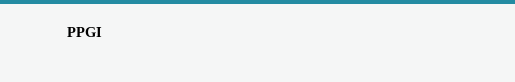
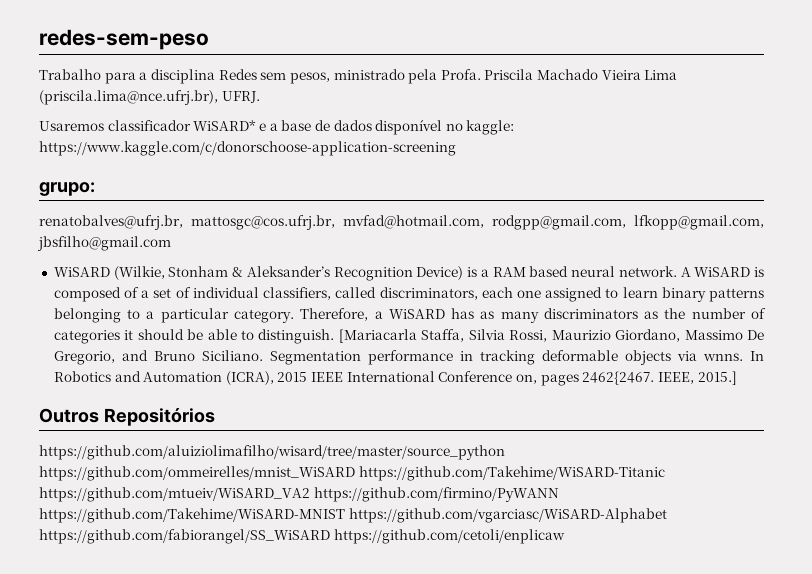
[67,27,102,37] PPGI -> [39,29,209,50] [39,69,678,84] [39,90,260,105] [39,120,515,135] [39,141,456,156] [39,182,95,196] [39,215,764,230] [37,236,171,251] [53,266,764,281] [53,287,764,302] [53,308,766,323] [53,329,764,344] [53,350,765,365] [53,371,737,386] [39,408,215,426] [39,445,505,460] [39,466,665,481] [39,487,559,502] [39,508,667,523] [39,529,565,544] redes-sem-peso // Trabalho para a disciplina Redes sem pesos, ministrado pela Profa. Priscila Machado Vieira Lima (priscila.lima@nce.ufrj.br), UFRJ. // Usaremos classificador WiSARD* e a base de dados disponível no kaggle: https://www.kaggle.com/c/donorschoose-application-screening // grupo: // renatobalves@ufrj.br, mattosgc@cos.ufrj.br, mvfad@hotmail.com, rodgpp@gmail.com, lfkopp@gmail.com, jbsfilho@gmail.com // WiSARD (Wilkie, Stonham & Aleksander’s Recognition Device) is a RAM based neural network. A WiSARD is composed of a set of individual classifiers, called discriminators, each one assigned to learn binary patterns belonging to a particular category. Therefore, a WiSARD has as many discriminators as the number of categories it should be able to distinguish. [Mariacarla Staffa, Silvia Rossi, Maurizio Giordano, Massimo De Gregorio, and Bruno Siciliano. Segmentation performance in tracking deformable objects via wnns. In Robotics and Automation (ICRA), 2015 IEEE International Conference on, pages 2462{2467. IEEE, 2015.] // Outros Repositórios // https://github.com/aluiziolimafilho/wisard/tree/master/source_python https://github.com/ommeirelles/mnist_WiSARD https://github.com/Takehime/WiSARD-Titanic https://github.com/mtueiv/WiSARD_VA2 https://github.com/firmino/PyWANN https://github.com/Takehime/WiSARD-MNIST https://github.com/vgarciasc/WiSARD-Alphabet https://github.com/fabiorangel/SS_WiSARD https://github.com/cetoli/enplicaw

